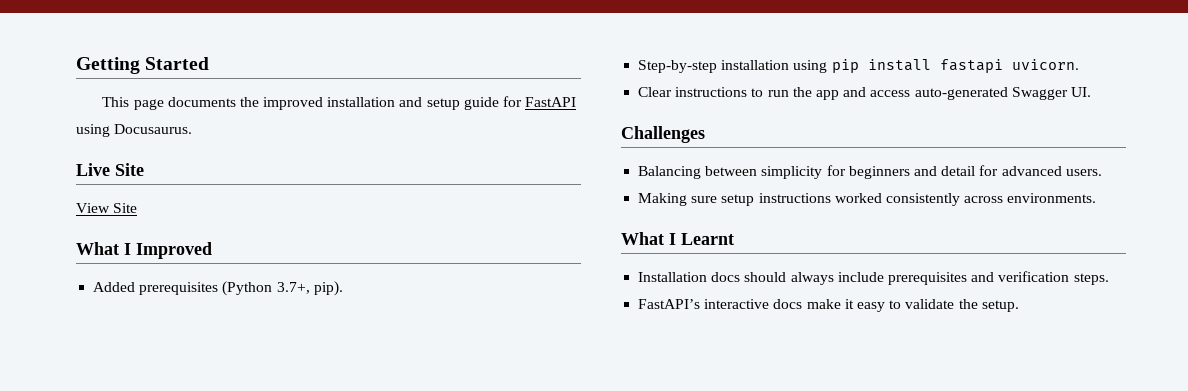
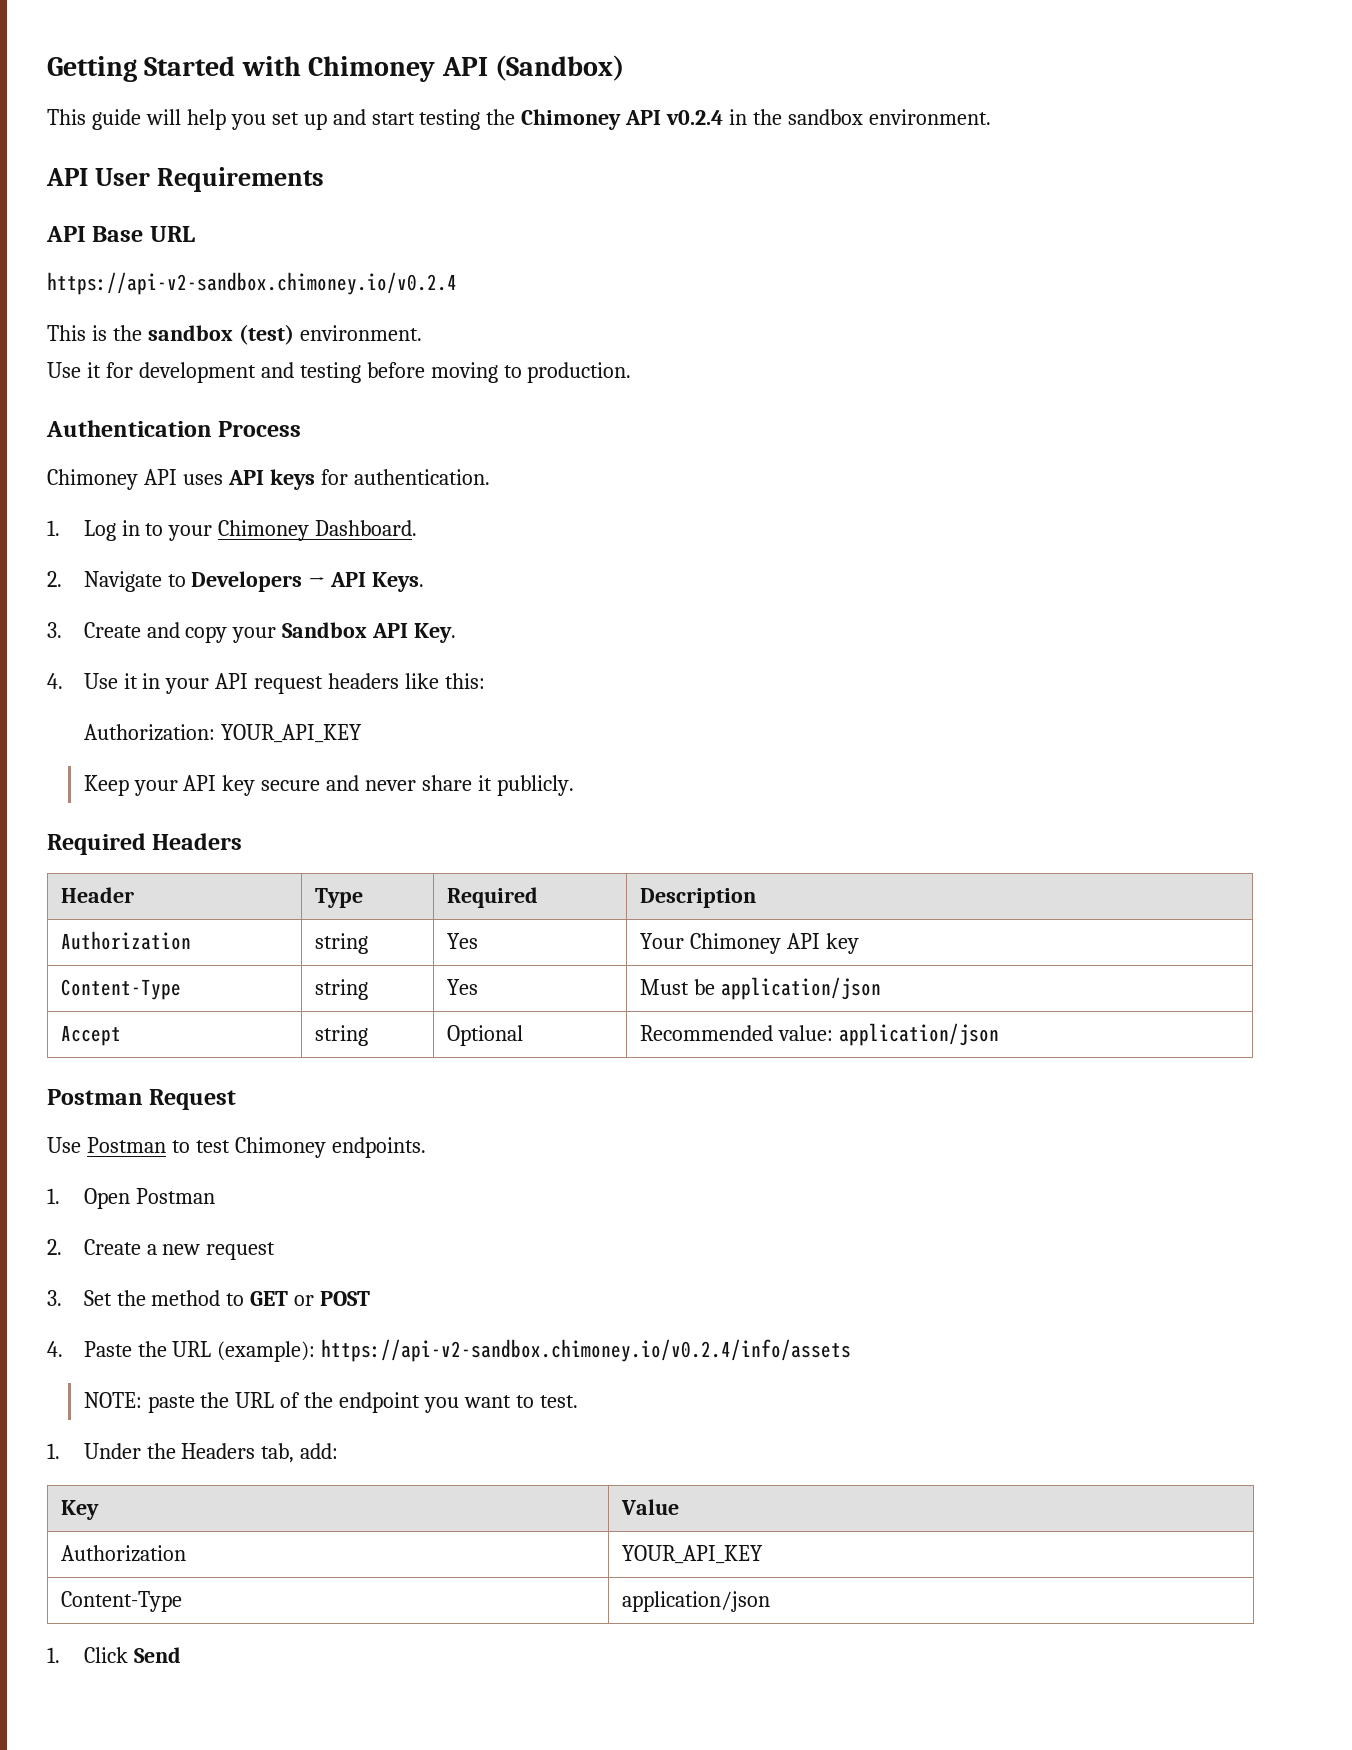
[102,96,577,110] [76,124,193,137] [76,163,144,176] [76,203,138,213] [76,242,212,259] [93,281,343,296] [638,59,1079,73] [638,87,1091,100] [621,126,705,143] [638,165,1102,179] [638,193,1097,206] [621,232,734,245] [638,271,1109,285] [638,299,1019,312] // This page documents the improved installation and setup guide for FastAPI using Docusaurus. // Live Site // View Site // What I Improved // Added prerequisites (Python 3.7+, pip). // Step-by-step installation using pip install fastapi uvicorn. // Clear instructions to run the app and access auto-generated Swagger UI. // Challenges // Balancing between simplicity for beginners and detail for advanced users. // Making sure setup instructions worked consistently across environments. // What I Learnt // Installation docs should always include prerequisites and verification steps. // FastAPI’s interactive docs make it easy to validate the setup. -> [241,55,625,82] [47,109,991,130] [46,167,324,192] [46,226,195,242] [47,272,457,295] [47,324,422,345] [47,362,632,383] [46,420,302,437] [47,469,490,490] [47,520,418,541] [47,571,425,592] [47,622,457,643] [47,673,486,694] [83,724,362,743] [83,775,575,796] [47,833,243,855] [61,887,135,903] [315,888,364,908] [447,887,539,908] [640,888,757,908] [61,931,192,950] [315,933,369,954] [447,933,479,949] [640,933,860,954] [61,979,182,1000] [315,979,369,1000] [447,979,479,995] [640,977,882,1000] [61,1025,122,1046] [315,1025,369,1046] [447,1025,524,1046] [640,1023,1000,1046] [47,1089,237,1110] [47,1137,426,1158] [47,1188,215,1209] [47,1239,276,1260] [47,1290,371,1306] [47,1339,852,1362] [83,1392,578,1413] [47,1443,339,1463] [61,1500,100,1520] [621,1499,680,1515] [61,1545,187,1562] [622,1545,764,1564] [61,1591,183,1612] [622,1591,771,1612] [47,1647,181,1663] with Chimoney API (Sandbox) // This guide will help you set up and start testing the Chimoney API v0.2.4 in the sandbox environment. // API User Requirements // API Base URL // https://api-v2-sandbox.chimoney.io/v0.2.4 // This is the sandbox (test) environment. // Use it for development and testing before moving to production. // Authentication Process // Chimoney API uses API keys for authentication. // 1. Log in to your Chimoney Dashboard. // 2. Navigate to Developers → API Keys. // 3. Create and copy your Sandbox API Key. // 4. Use it in your API request headers like this: // Authorization: YOUR_API_KEY // Keep your API key secure and never share it publicly. // Required Headers // Header | Type | Required | Description // Authorization | string | Yes | Your Chimoney API key // Content-Type | string | Yes | Must be application/json // Accept | string | Optional | Recommended value: application/json // Postman Request // Use Postman to test Chimoney endpoints. // 1. Open Postman // 2. Create a new request // 3. Set the method to GET or POST // 4. Paste the URL (example): https://api-v2-sandbox.chimoney.io/v0.2.4/info/assets // NOTE: paste the URL of the endpoint you want to test. // 1. Under the Headers tab, add: // Key | Value // Authorization | YOUR_API_KEY // Content-Type | application/json // 1. Click Send

